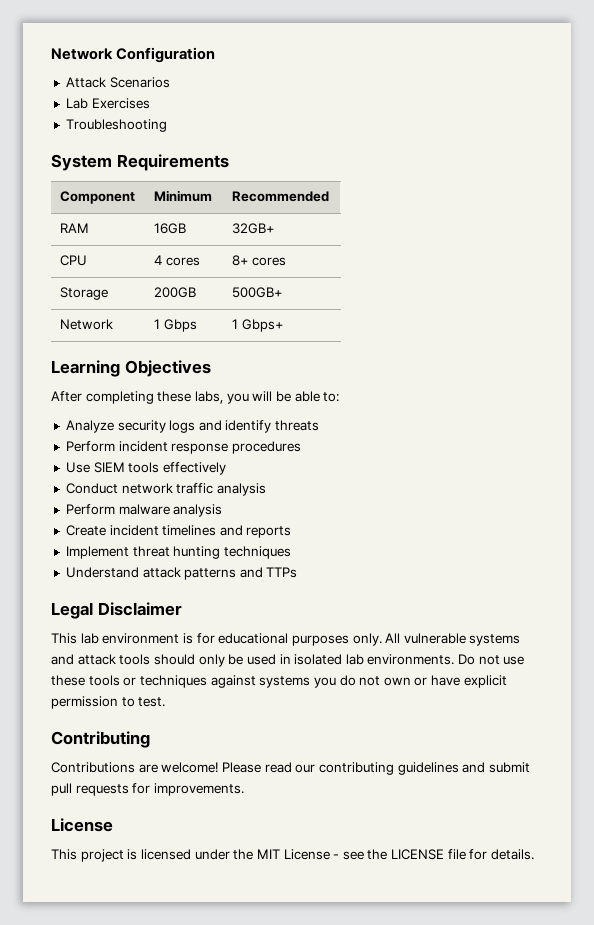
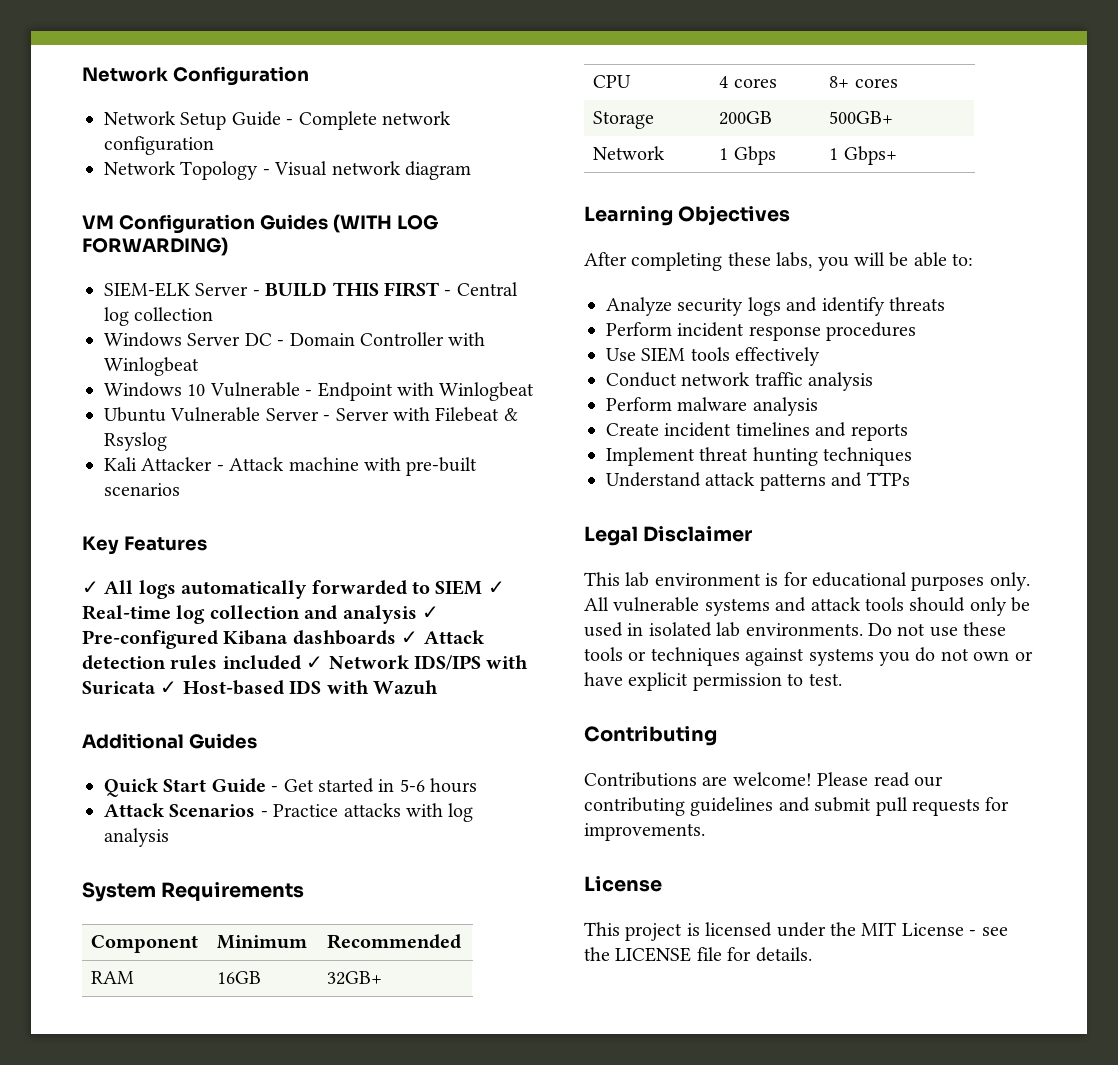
[65,77,170,88] [65,98,150,109] [65,119,167,132] Attack Scenarios // Lab Exercises // Troubleshooting -> [104,111,451,130] [104,136,214,155] [104,161,471,180] [82,214,438,234] [82,237,228,256] [104,282,518,297] [104,307,214,326] [104,332,486,347] [104,357,199,376] [104,382,535,401] [104,407,518,422] [104,432,167,451] [104,457,478,476] [104,483,180,496] [82,536,207,555] [82,580,505,599] [82,605,439,624] [82,630,485,649] [82,655,529,670] [82,680,438,695] [82,733,257,749] [104,778,478,797] [104,803,474,822] [104,828,169,847] Network Setup Guide - Complete network configuration // Network Topology - Visual network diagram // VM Configuration Guides (WITH LOG FORWARDING) // SIEM-ELK Server - BUILD THIS FIRST - Central log collection // Windows Server DC - Domain Controller with Winlogbeat // Windows 10 Vulnerable - Endpoint with Winlogbeat // Ubuntu Vulnerable Server - Server with Filebeat & Rsyslog // Kali Attacker - Attack machine with pre-built scenarios // Key Features // ✓ All logs automatically forwarded to SIEM ✓ Real-time log collection and analysis ✓ Pre-configured Kibana dashboards ✓ Attack detection rules included ✓ Network IDS/IPS with Suricata ✓ Host-based IDS with Wazuh // Additional Guides // Quick Start Guide - Get started in 5-6 hours // Attack Scenarios - Practice attacks with log analysis

